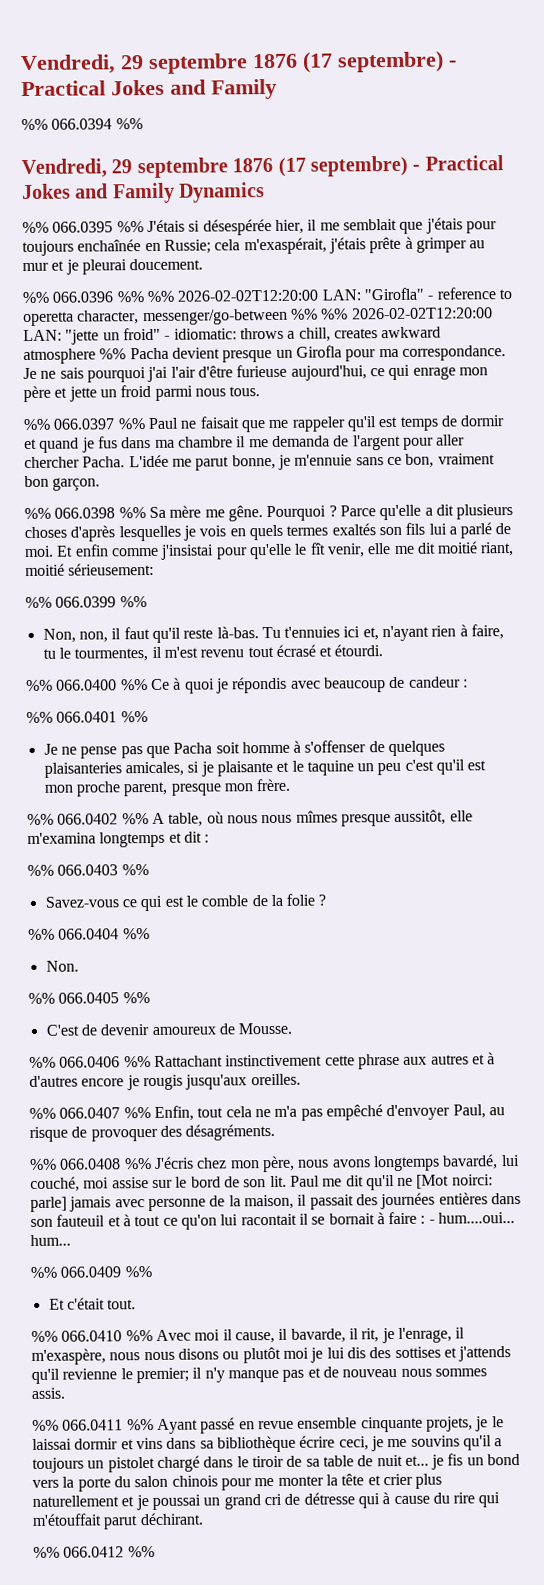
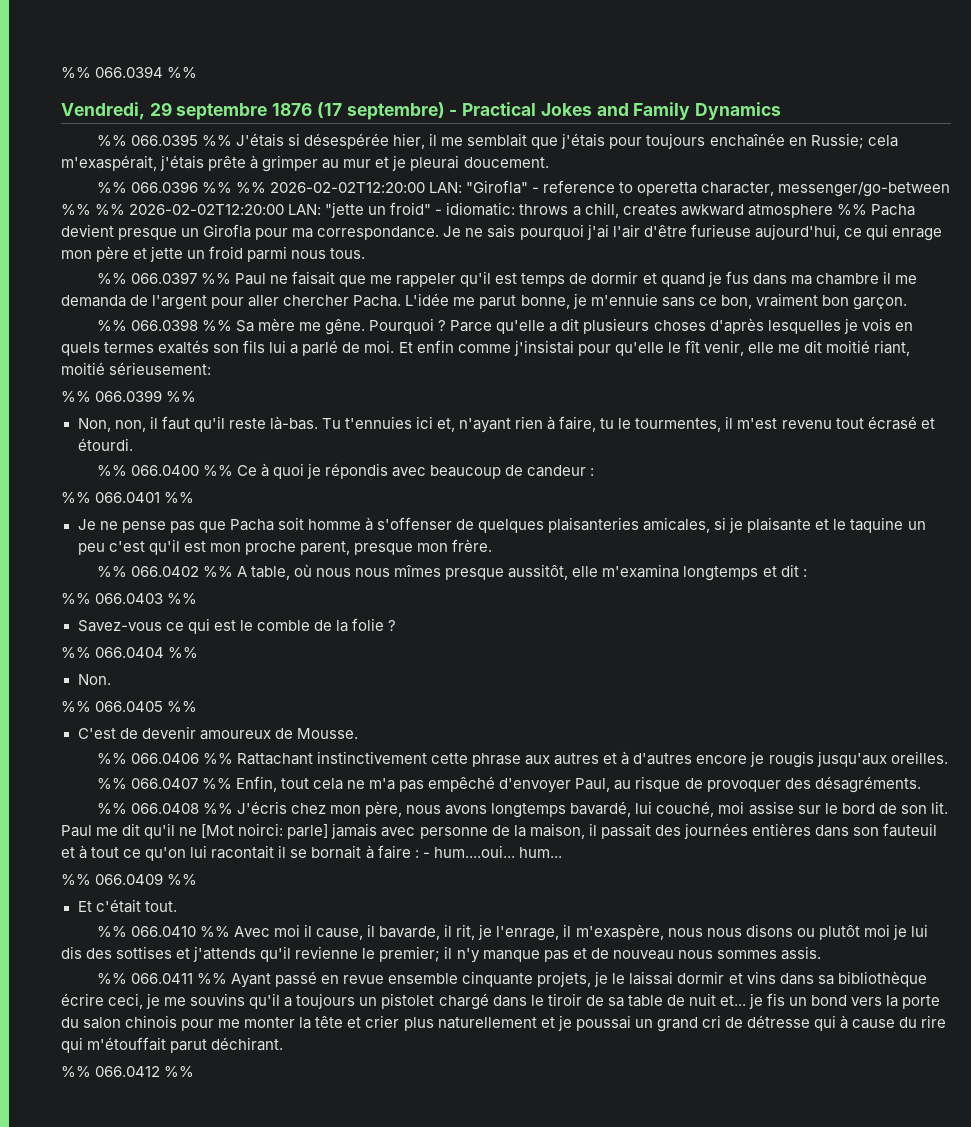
[20,50,457,75] [21,78,277,100] Vendredi, 29 septembre 1876 (17 septembre) - Practical Jokes and Family // -> (61, 72) none

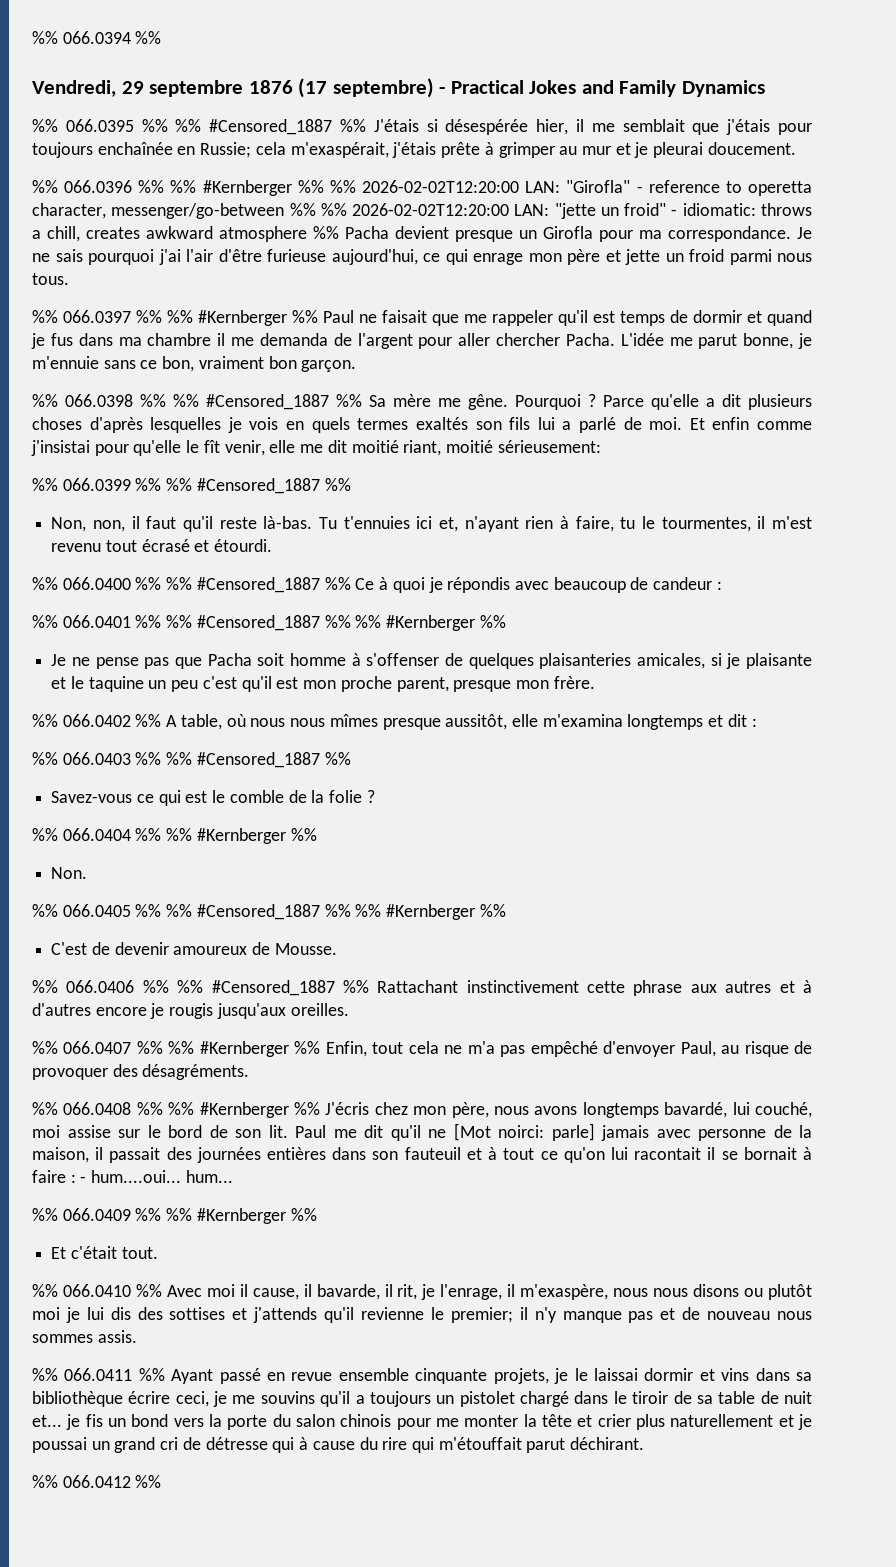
(232, 140) none -> [175,119,367,135] %% #Censored_1887 %%
(266, 187) none -> [202,180,356,196] #Kernberger %% %%
(231, 278) none -> [167,310,318,326] %% #Kernberger %%
(232, 325) none -> [173,394,362,410] %% #Censored_1887 %%
(197, 396) none -> [166,478,351,494] %% #Censored_1887 %%
(233, 470) none -> [166,577,351,593] %% #Censored_1887 %%
(195, 497) none -> [166,615,506,631] %% #Censored_1887 %% %% #Kernberger %%
(198, 598) none -> [166,752,351,768] %% #Censored_1887 %%
(199, 652) none -> [166,828,317,844] %% #Kernberger %%
(198, 706) none -> [166,904,506,920] %% #Censored_1887 %% %% #Kernberger %%
(233, 758) none -> [177,980,369,996] %% #Censored_1887 %%
(232, 783) none -> [168,1041,321,1057] %% #Kernberger %%
(233, 808) none -> [168,1102,320,1118] %% #Kernberger %%
(198, 879) none -> [166,1208,317,1224] %% #Kernberger %%

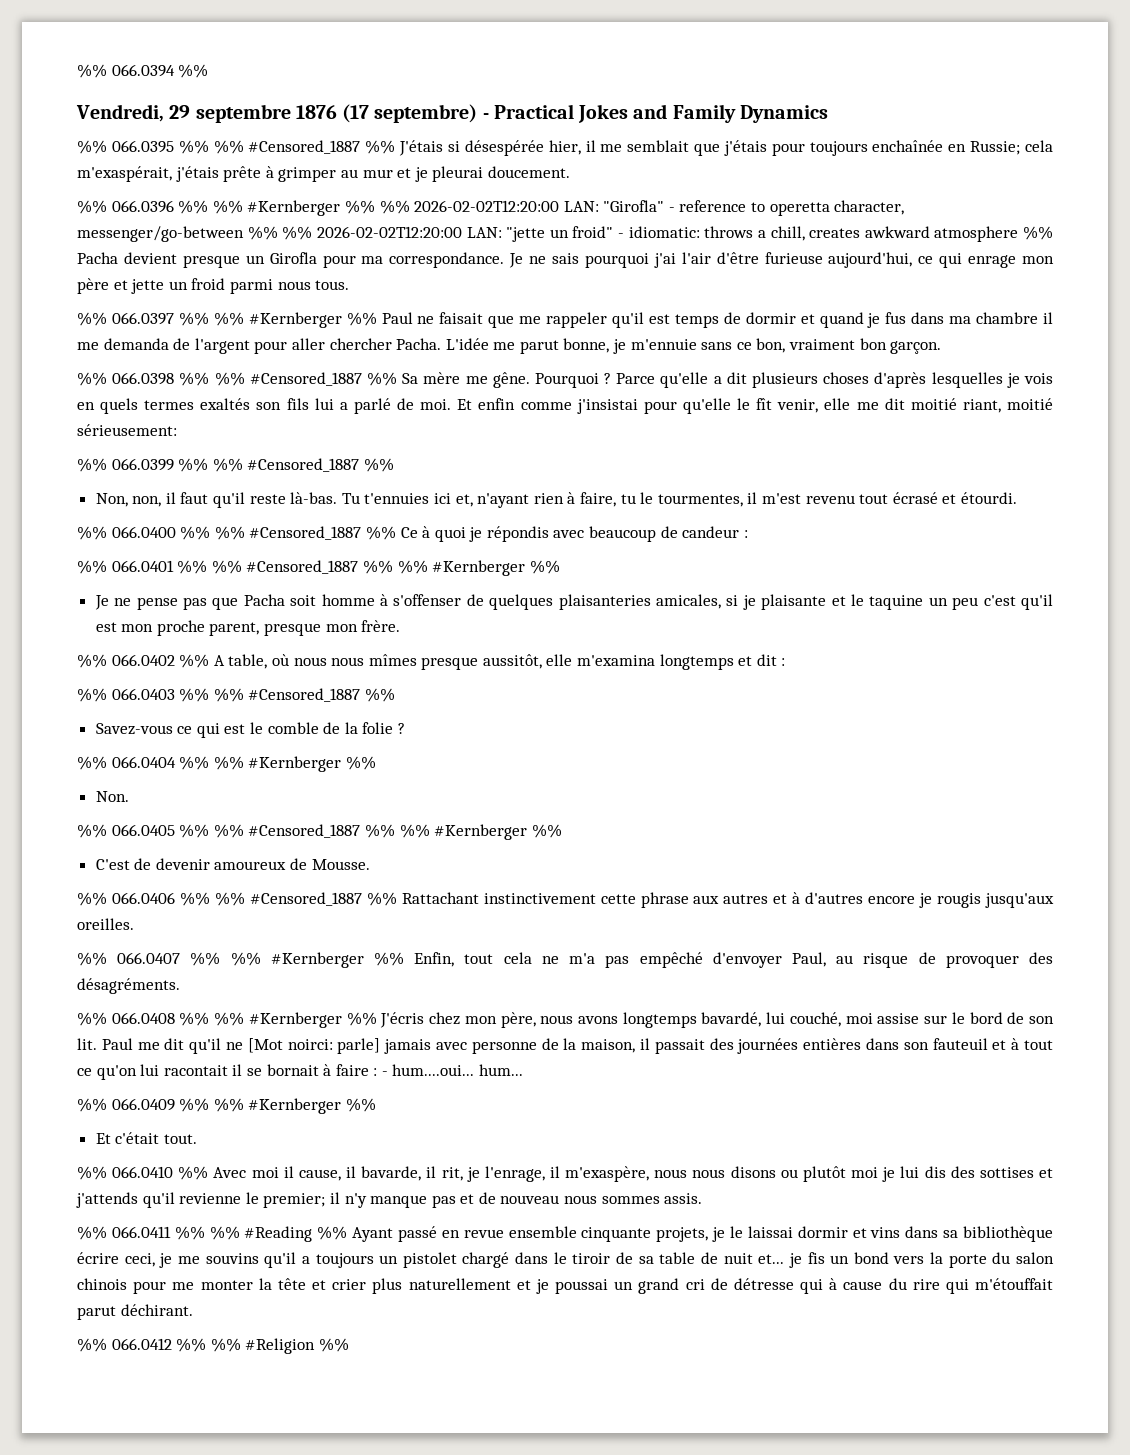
(165, 1374) none -> [209,1226,348,1242] %% #Reading %%
(162, 1481) none -> [210,1338,349,1354] %% #Religion %%

